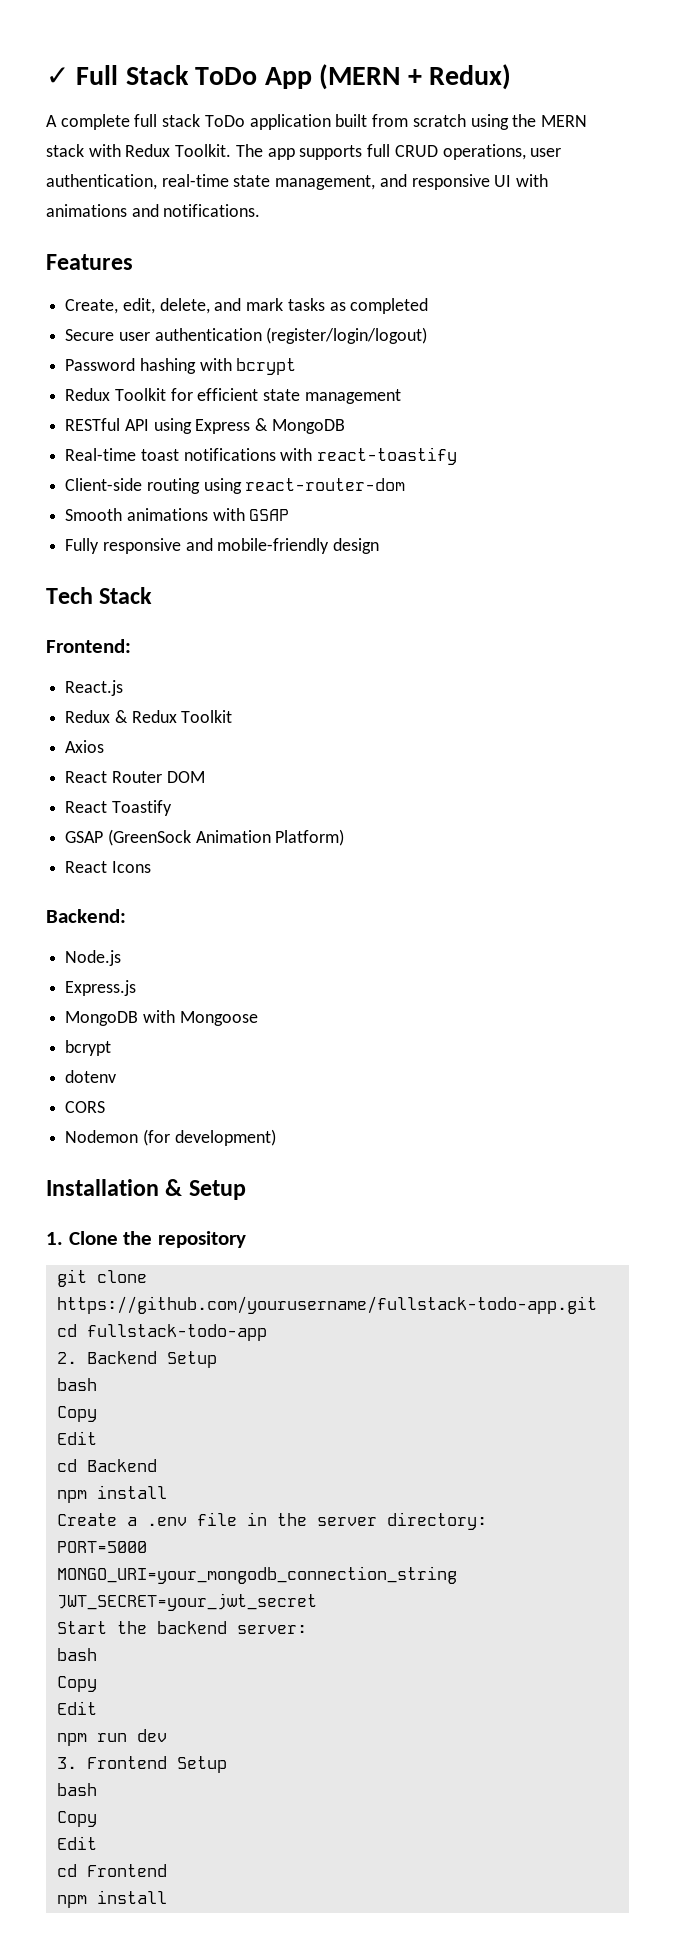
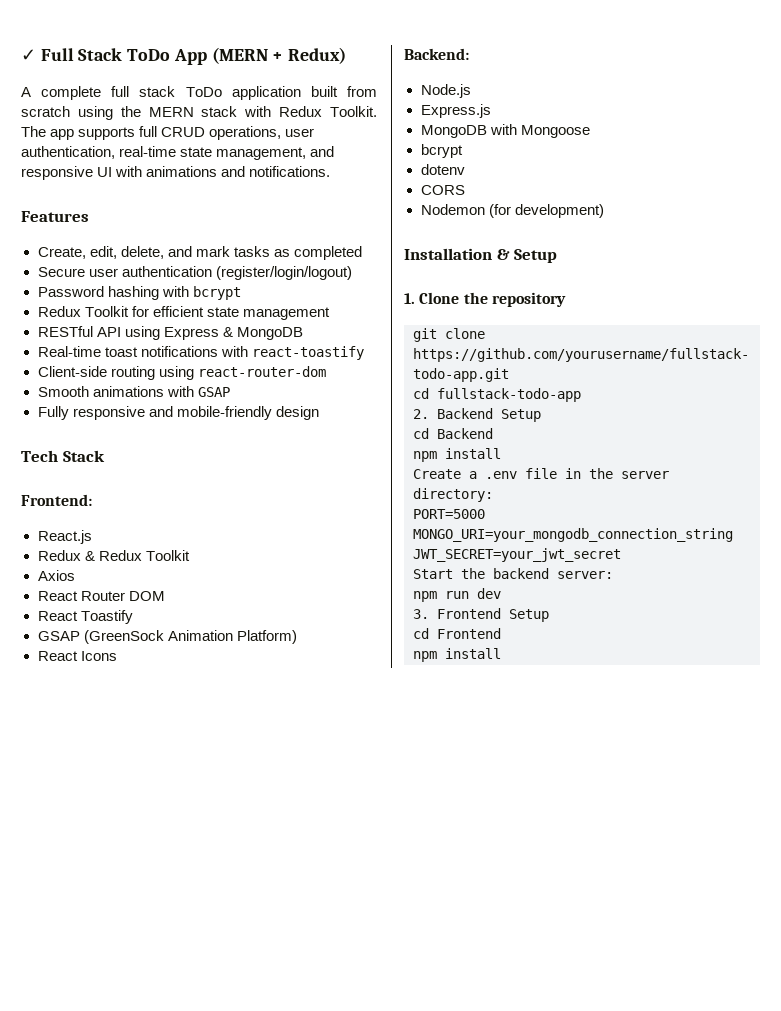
[56,1378,97,1391] [56,1406,97,1422] [56,1431,97,1445] // bash // Copy // Edit -> (541, 415) none
[56,1648,97,1661] [56,1676,97,1692] [56,1701,97,1715] // bash // Copy // Edit -> (613, 575) none
[56,1783,97,1796] [56,1811,97,1827] [56,1836,97,1850] // bash // Copy // Edit -> (549, 615) none

